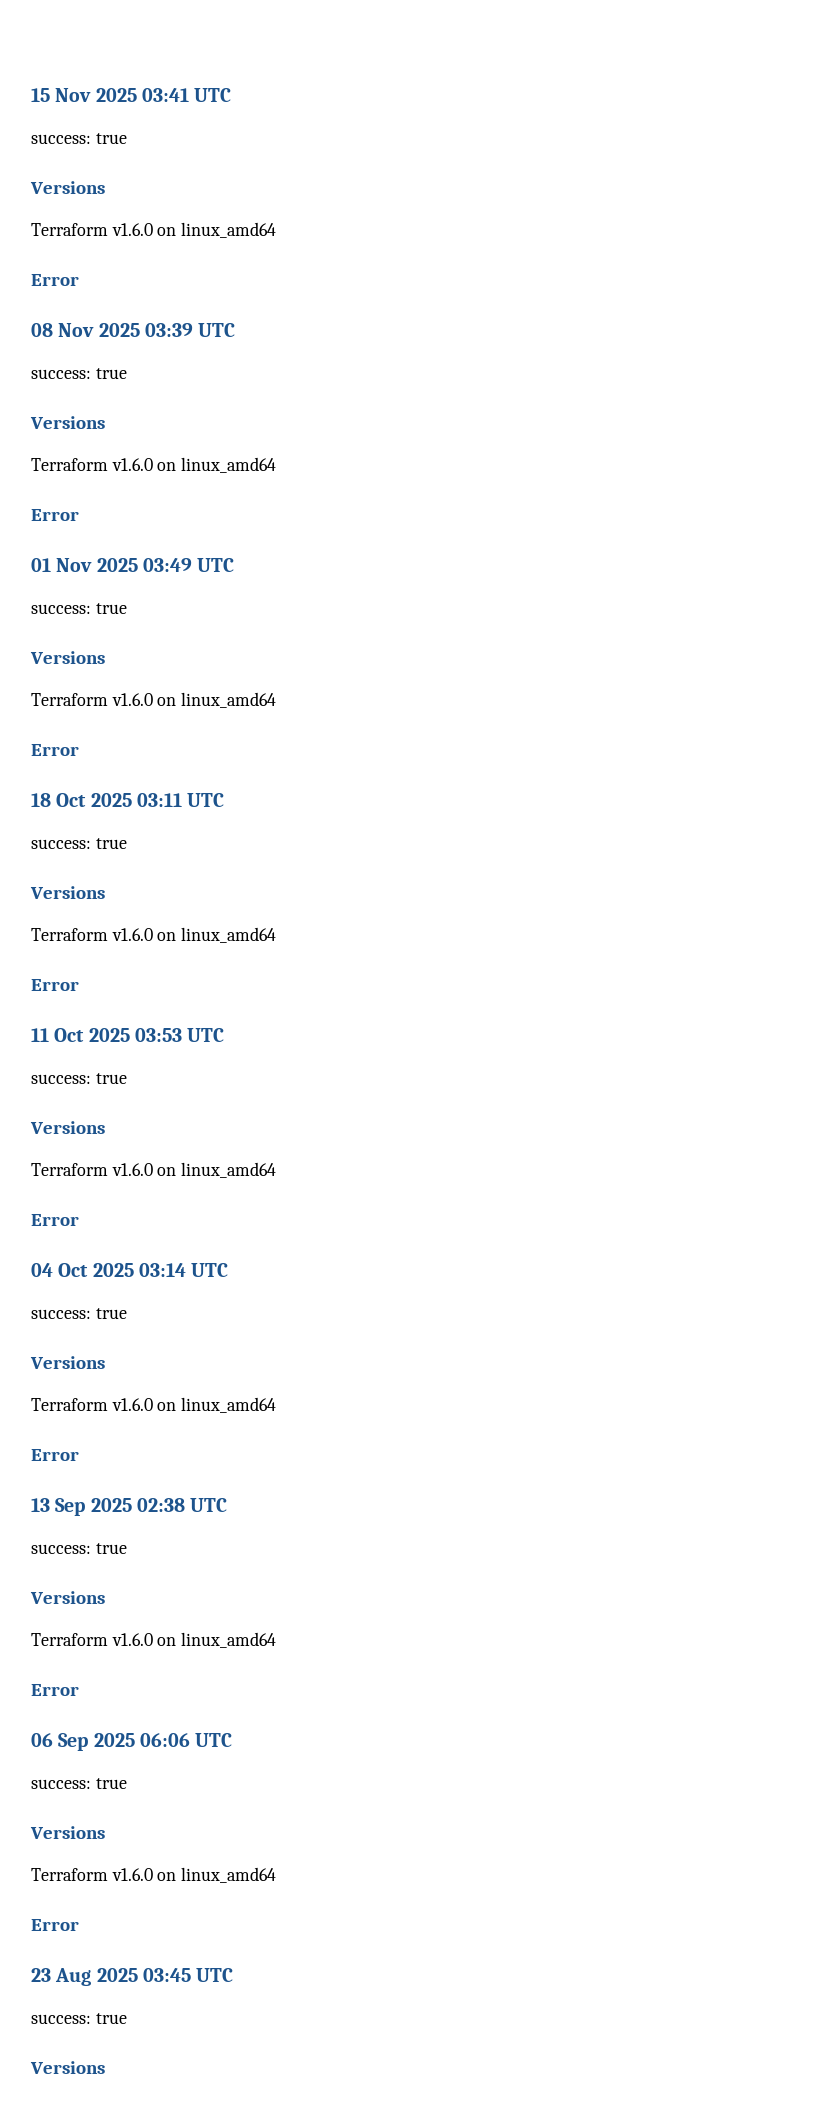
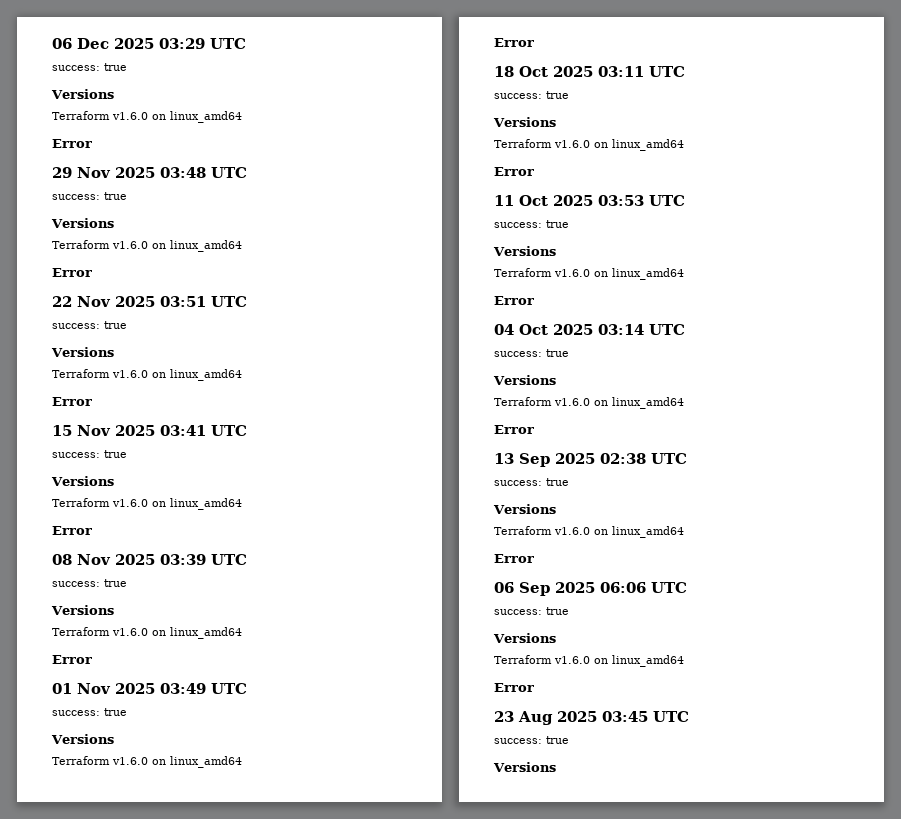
(31, 95) none -> [52,38,246,49] [52,63,127,71] [51,89,114,99] [52,111,242,123] [52,139,92,148] [52,167,247,178] [52,192,127,200] [51,218,114,228] [52,240,242,252] [52,268,92,277] [52,296,247,307] [52,321,127,329] [51,347,114,357] [52,369,242,381] [52,397,92,406] 06 Dec 2025 03:29 UTC // success: true // Versions // Terraform v1.6.0 on linux_amd64 // Error // 29 Nov 2025 03:48 UTC // success: true // Versions // Terraform v1.6.0 on linux_amd64 // Error // 22 Nov 2025 03:51 UTC // success: true // Versions // Terraform v1.6.0 on linux_amd64 // Error //

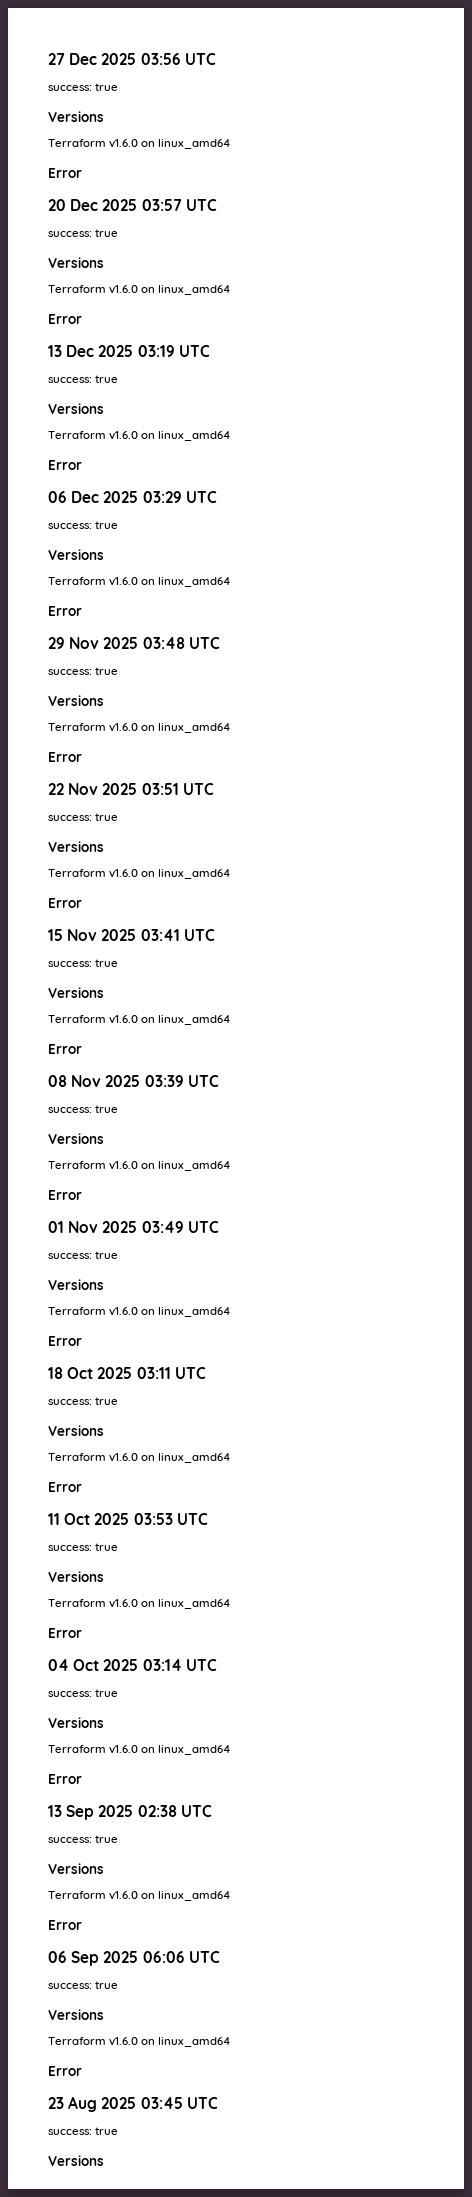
(52, 43) none -> [48,53,216,65] [48,83,119,91] [48,111,104,122] [48,139,231,149] [48,168,82,178] [48,199,217,211] [48,229,119,237] [48,257,104,268] [48,285,231,295] [48,314,82,324] [48,345,210,357] [48,375,119,383] [48,403,104,414] [48,431,231,441] [48,460,82,470] 27 Dec 2025 03:56 UTC // success: true // Versions // Terraform v1.6.0 on linux_amd64 // Error // 20 Dec 2025 03:57 UTC // success: true // Versions // Terraform v1.6.0 on linux_amd64 // Error // 13 Dec 2025 03:19 UTC // success: true // Versions // Terraform v1.6.0 on linux_amd64 // Error //

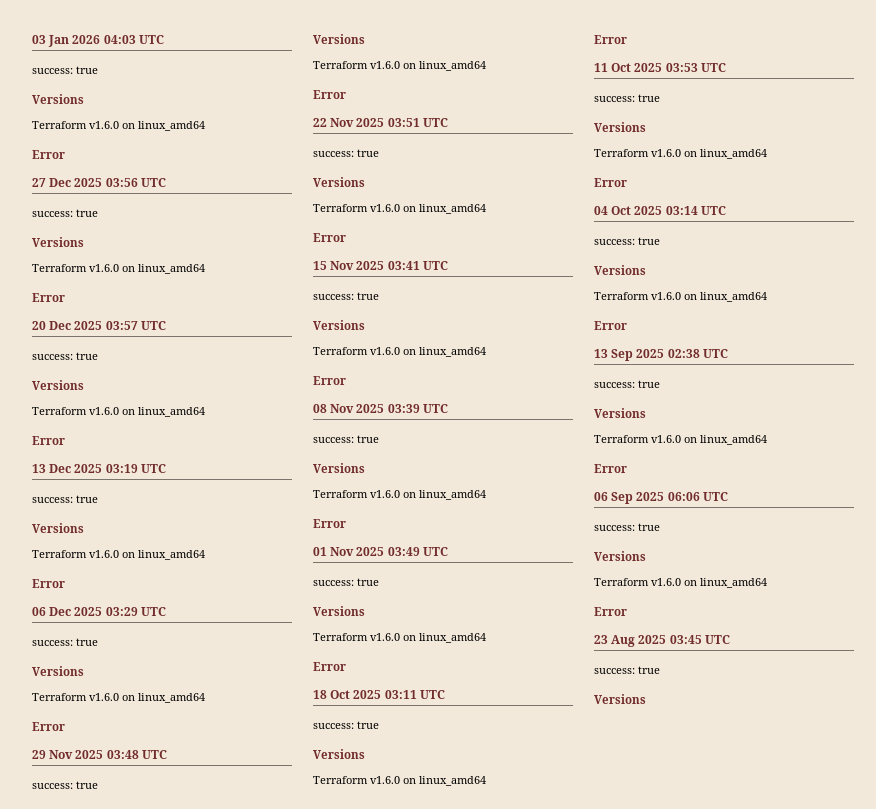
(48, 59) none -> [32,35,164,47] [32,66,98,74] [32,94,84,104] [32,121,205,131] [32,150,65,159] 03 Jan 2026 04:03 UTC // success: true // Versions // Terraform v1.6.0 on linux_amd64 // Error //

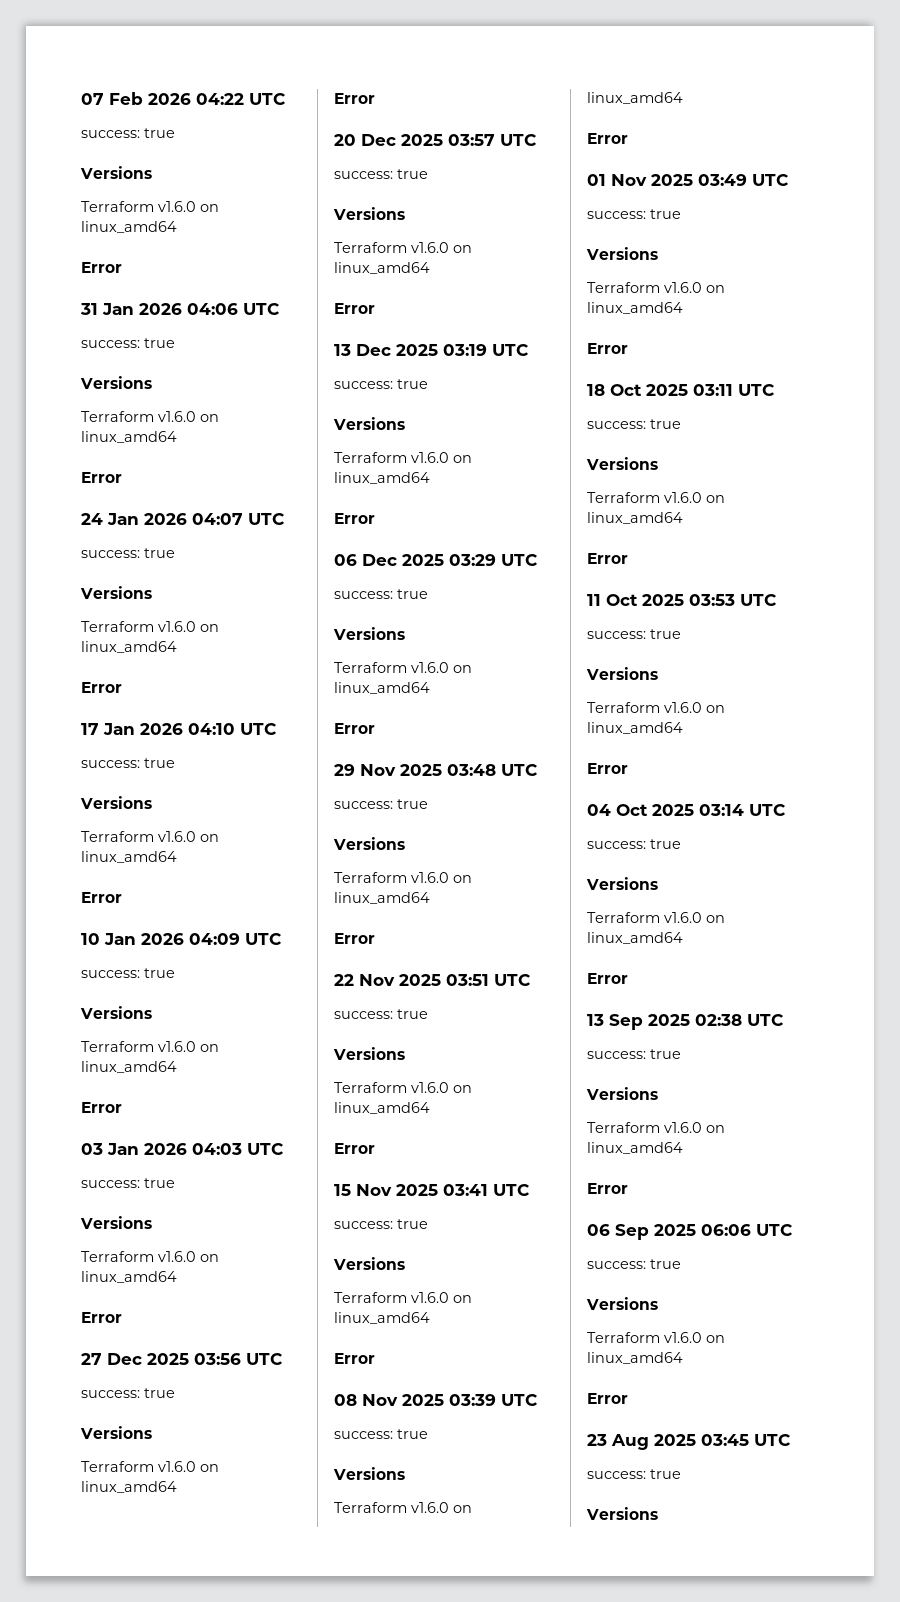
(32, 39) none -> [81,92,286,105] [81,128,175,138] [80,166,152,179] [81,201,219,212] [81,221,177,233] [81,262,122,273] [80,303,280,315] [81,338,175,348] [80,376,152,389] [81,411,219,422] [81,431,177,443] [81,472,122,483] [81,513,285,525] [81,548,175,558] [80,586,152,599] [81,621,219,632] [81,641,177,653] [81,682,122,693] [81,723,277,735] [81,758,175,768] [80,796,152,809] [81,831,219,842] [81,851,177,863] [81,892,122,903] [81,933,282,945] [81,968,175,978] [80,1006,152,1019] [81,1041,219,1052] [81,1061,177,1073] [81,1102,122,1113] 07 Feb 2026 04:22 UTC // success: true // Versions // Terraform v1.6.0 on linux_amd64 // Error // 31 Jan 2026 04:06 UTC // success: true // Versions // Terraform v1.6.0 on linux_amd64 // Error // 24 Jan 2026 04:07 UTC // success: true // Versions // Terraform v1.6.0 on linux_amd64 // Error // 17 Jan 2026 04:10 UTC // success: true // Versions // Terraform v1.6.0 on linux_amd64 // Error // 10 Jan 2026 04:09 UTC // success: true // Versions // Terraform v1.6.0 on linux_amd64 // Error //

